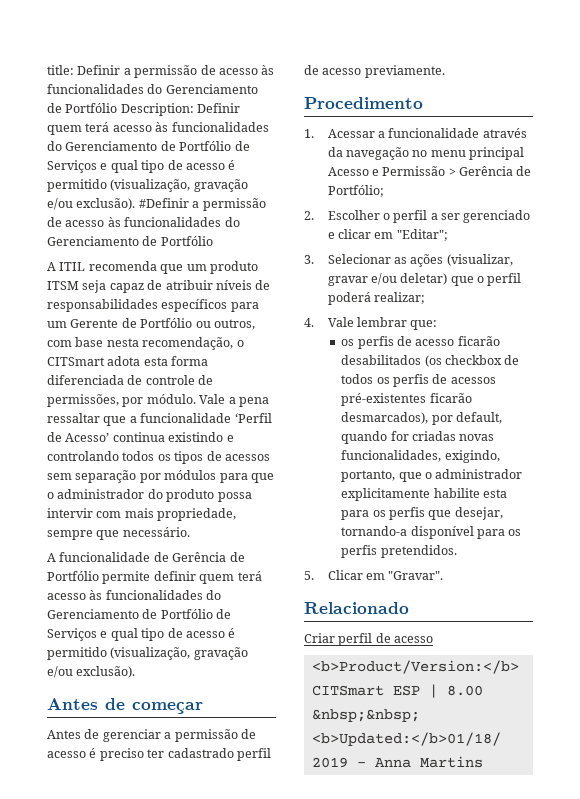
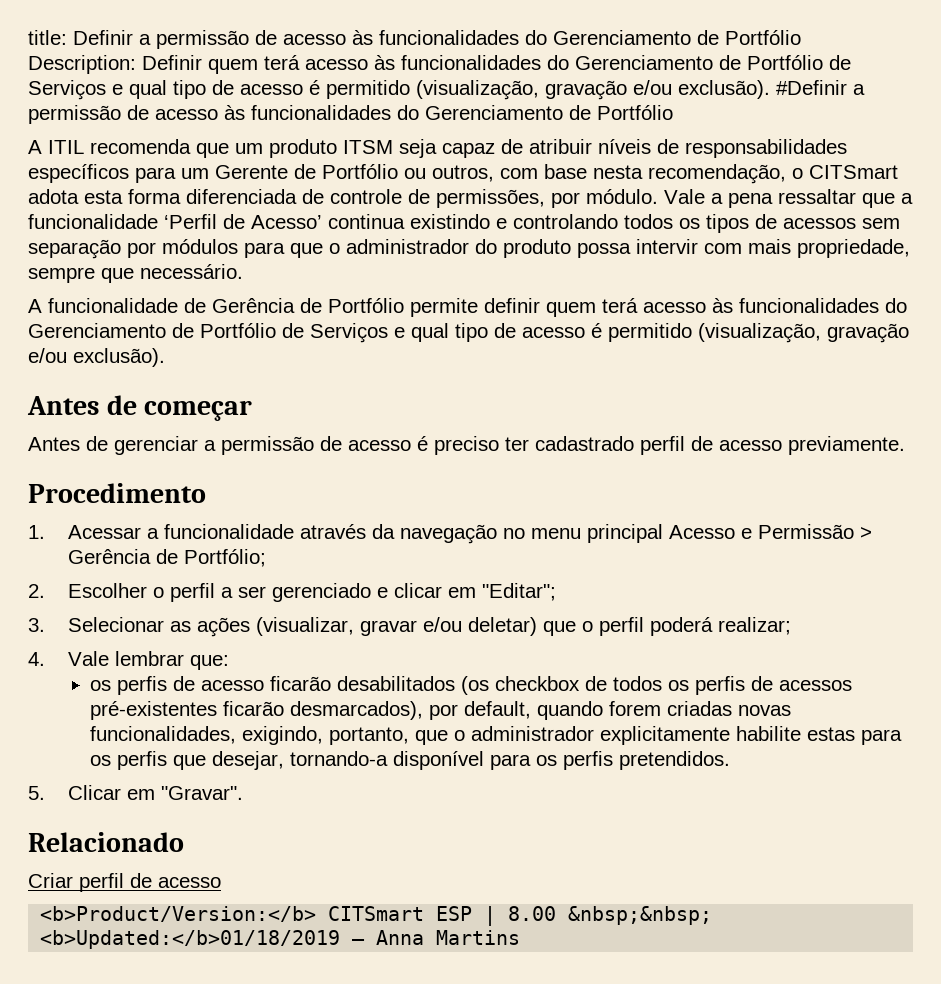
[390,431,409,441] for -> [609,701,662,716] forem
[483,489,508,498] esta -> [807,727,856,741] estas

